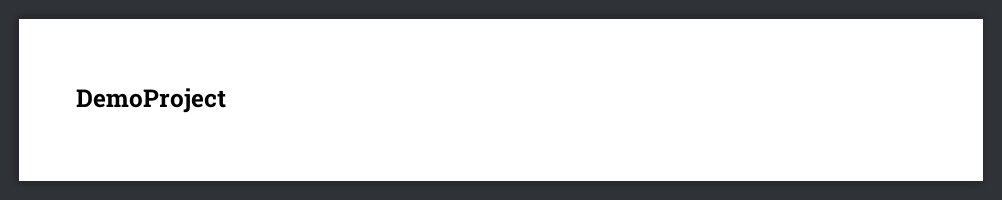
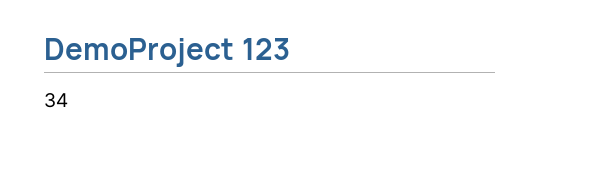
(226, 100) none -> [241,38,290,60] [44,93,68,108] 123 // 34

